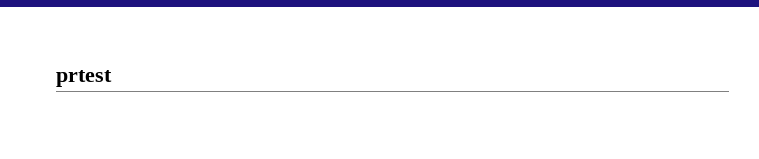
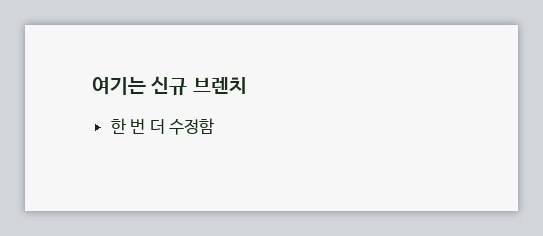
[56,70,112,87] prtest -> [92,76,247,95] [110,118,215,135] 여기는 신규 브렌치 // 한 번 더 수정함

